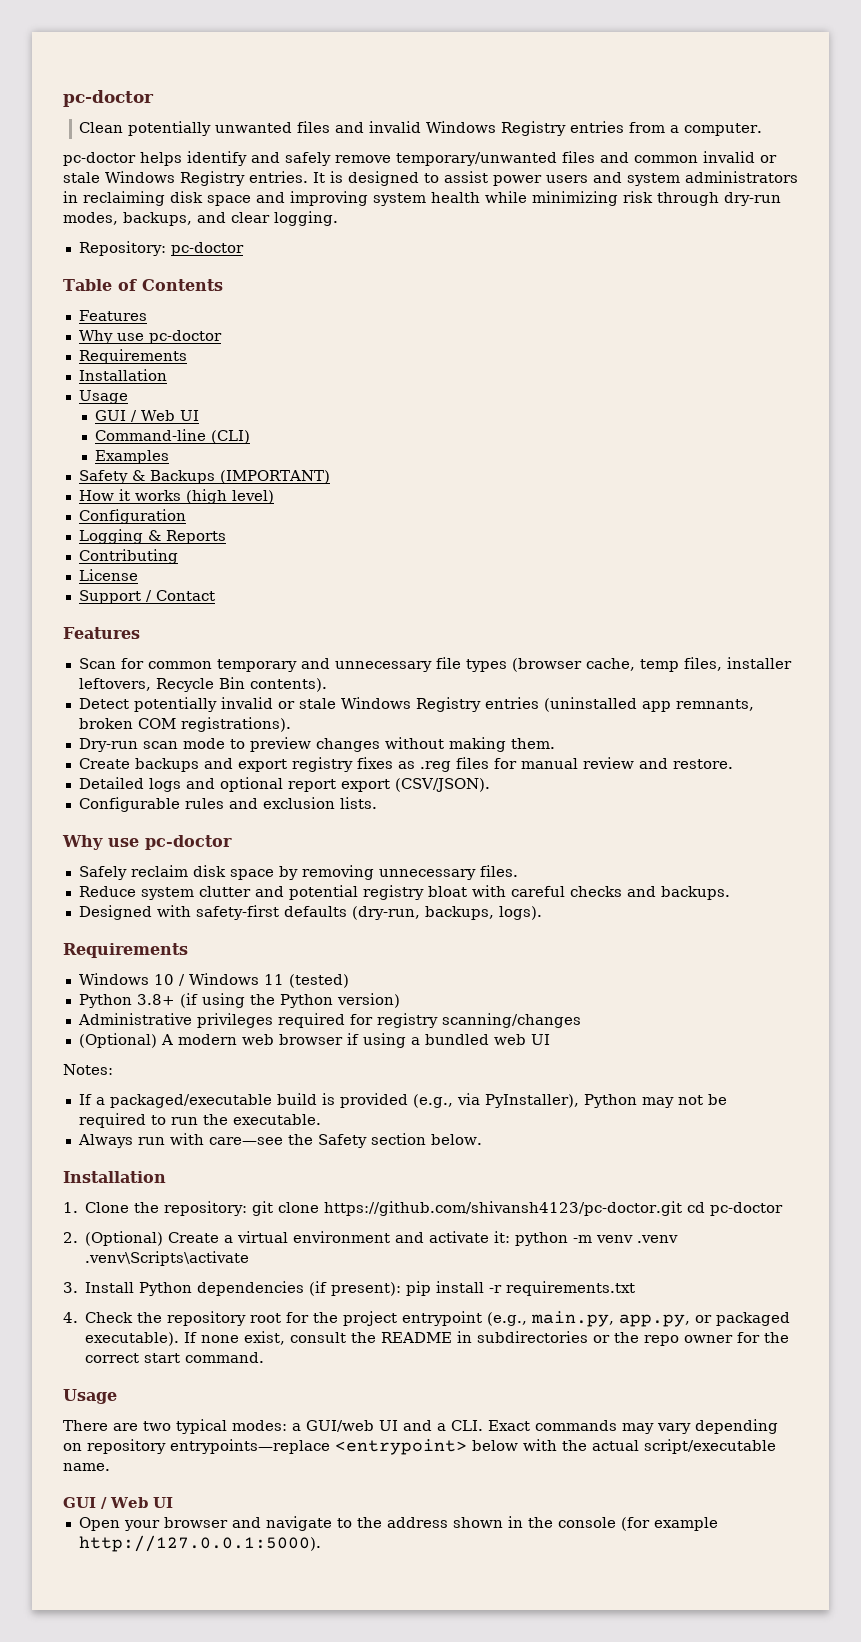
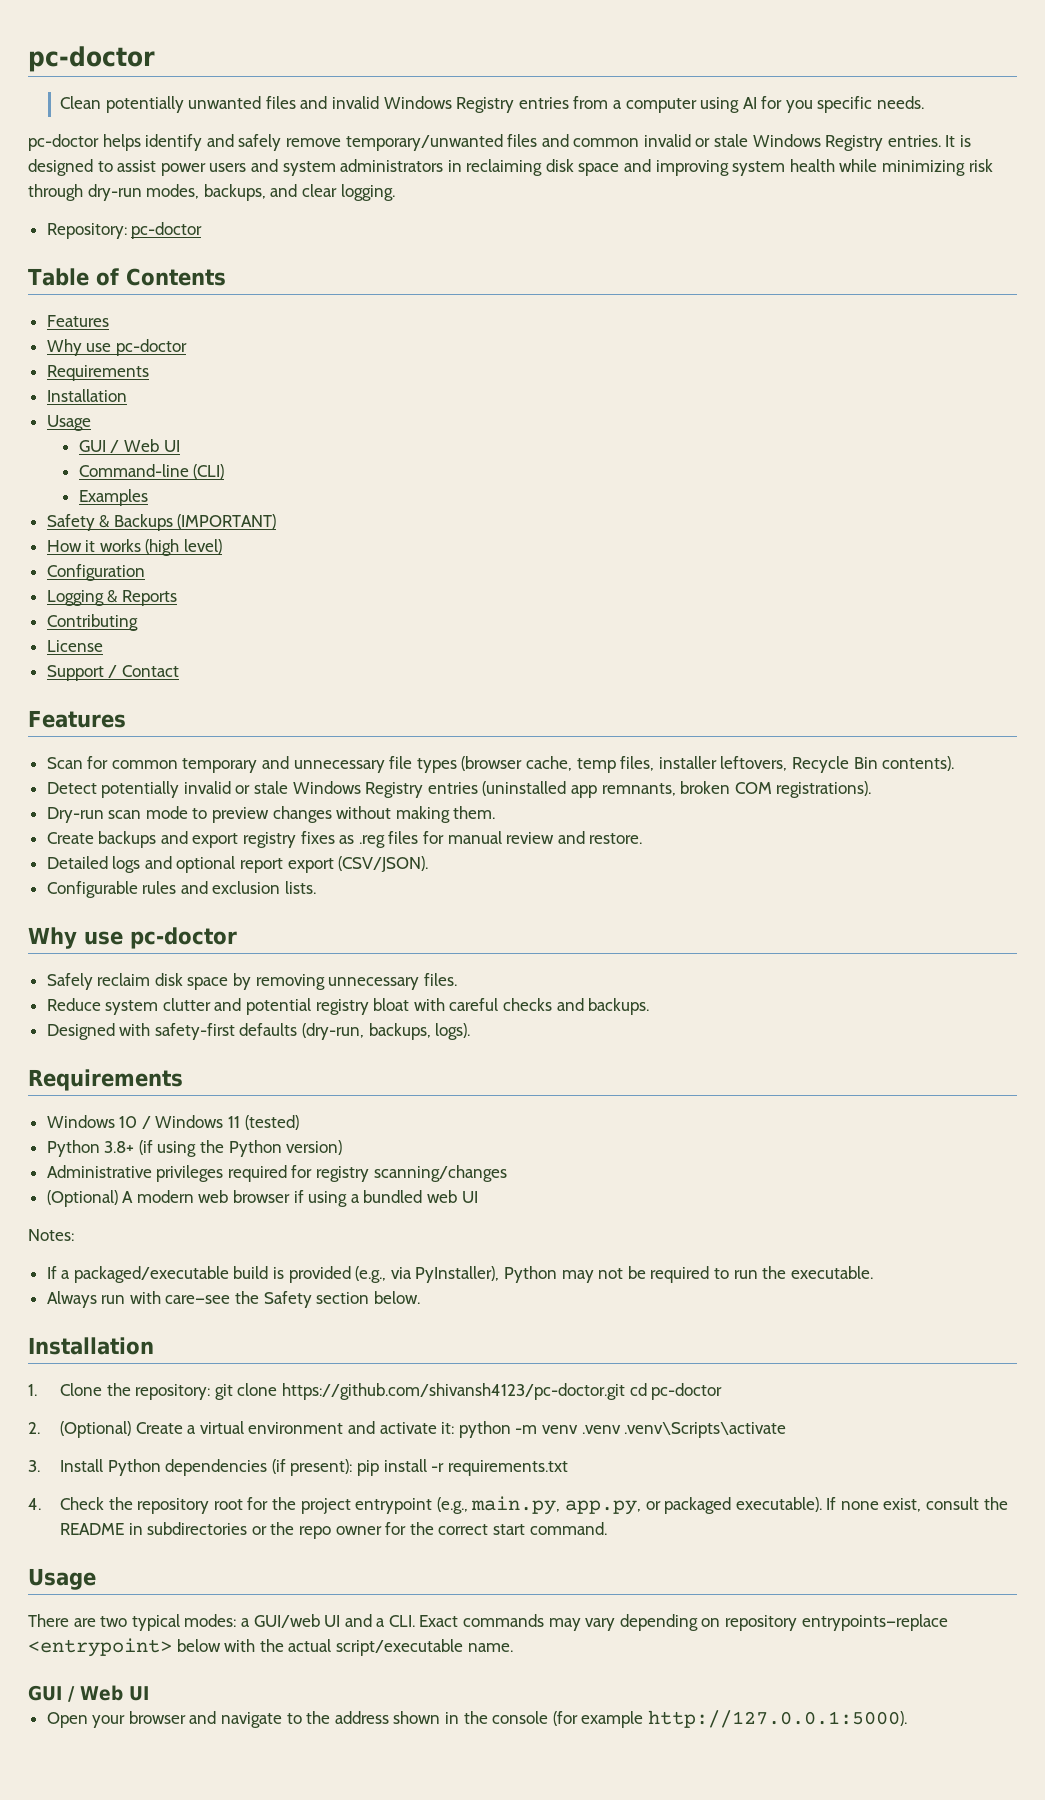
[684,123,763,136] computer. -> [625,96,925,113] computer using AI for you specific needs.

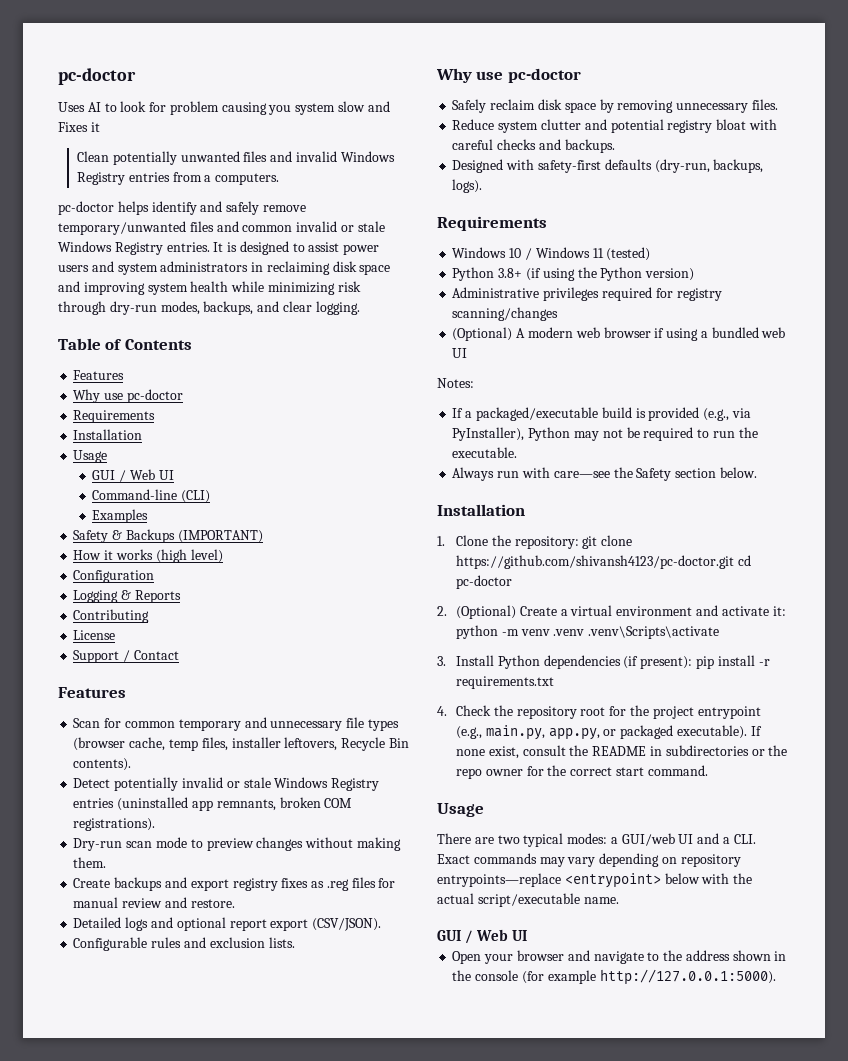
[28,46,155,72] pc-doctor -> [58,68,136,85] [58,101,390,115] [58,122,100,132] pc-doctor // Uses AI to look for problem causing you system slow and Fixes it
[625,96,925,113] computer using AI for you specific needs. -> [215,173,280,185] computers.
[46,222,203,239] // Repository: pc-doctor -> (360, 308) none

